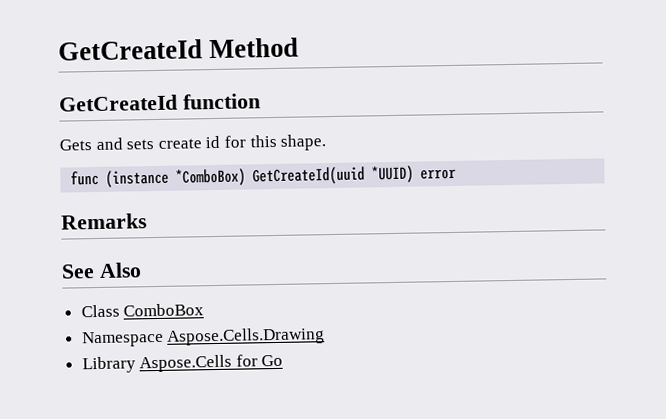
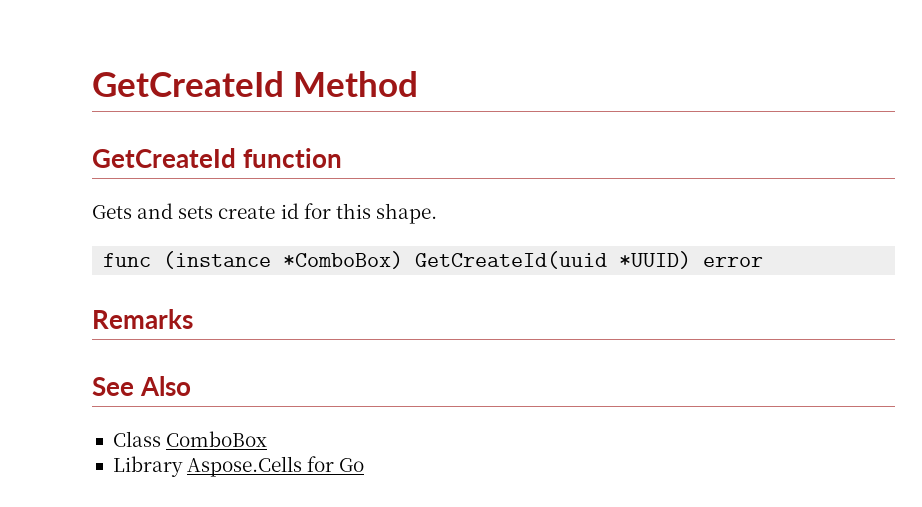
[81,327,326,348] // Namespace Aspose.Cells.Drawing -> (268, 439) none

